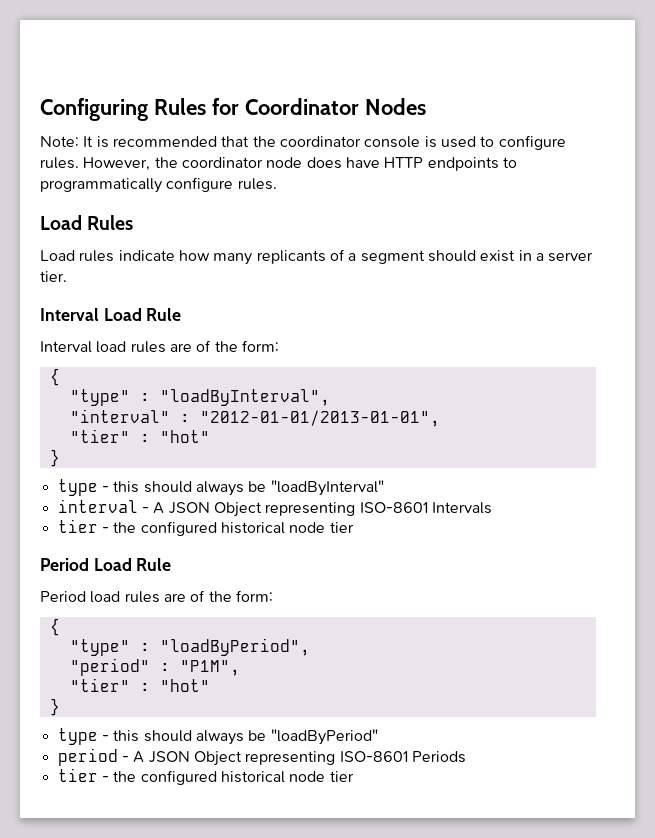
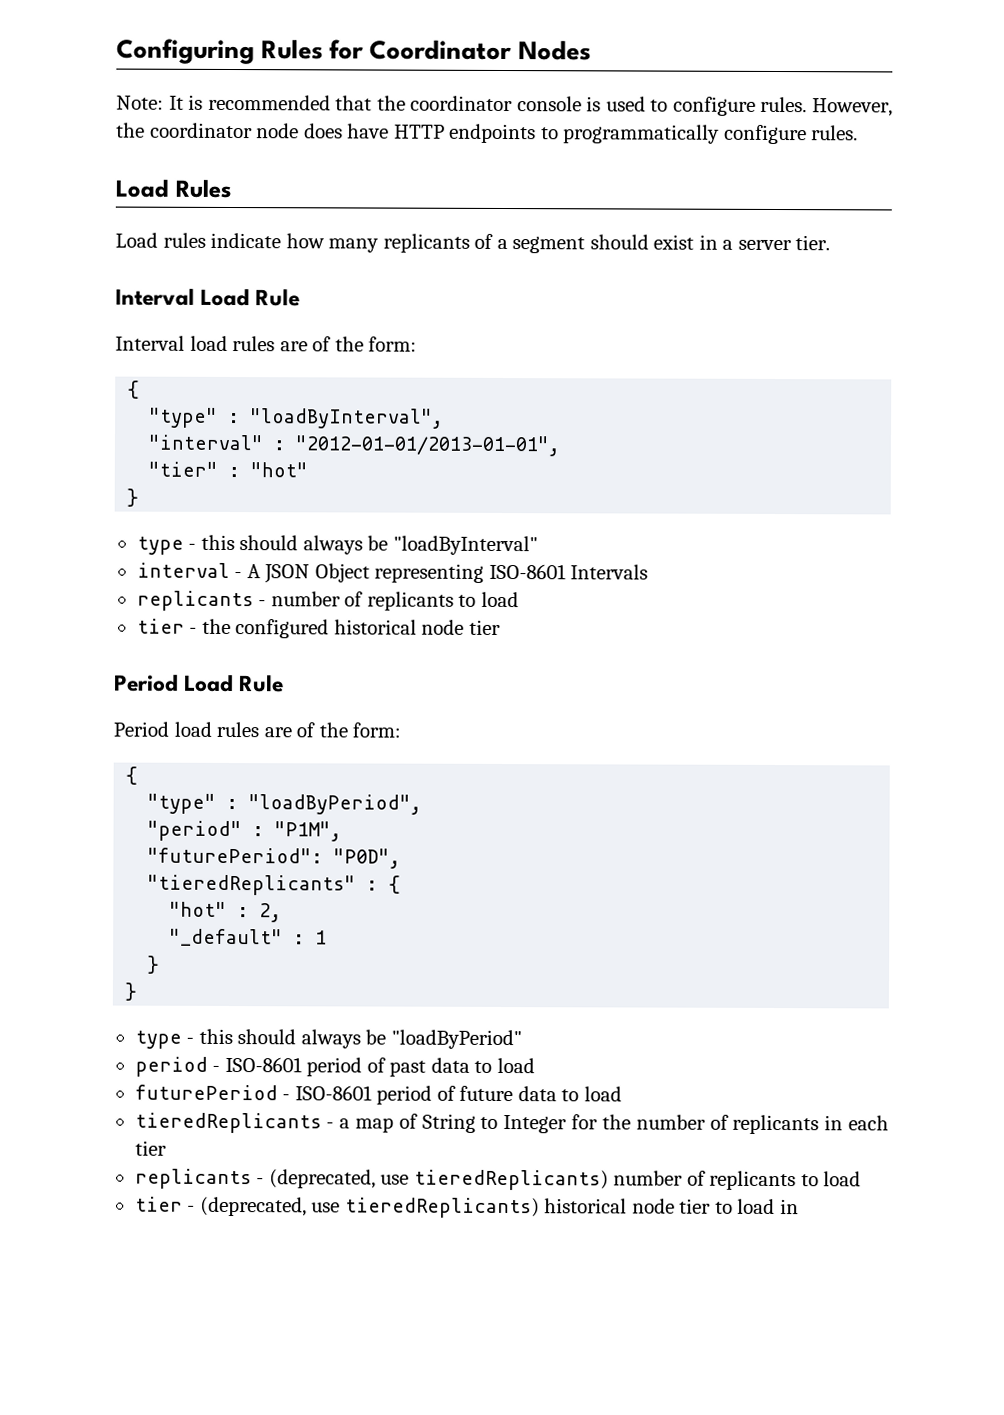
(492, 508) none -> [136,590,519,612] // replicants - number of replicants to load
[69,678,210,692] "tier" : "hot" -> [147,847,402,869] [147,874,402,896] [169,901,283,923] [169,928,328,947] [147,955,161,974] "futurePeriod": "P0D", // "tieredReplicants" : { // "hot" : 2, // "_default" : 1 // }
[133,751,466,766] [57,768,354,785] A JSON Object representing ISO-8601 Periods // tier - the configured historical node tier -> [224,1056,535,1077] [134,1084,622,1105] [134,1112,890,1135] [134,1140,167,1156] [134,1168,862,1191] [134,1196,799,1219] ISO-8601 period of past data to load // futurePeriod - ISO-8601 period of future data to load // tieredReplicants - a map of String to Integer for the number of replicants in each tier // replicants - (deprecated, use tieredReplicants) number of replicants to load // tier - (deprecated, use tieredReplicants) historical node tier to load in

